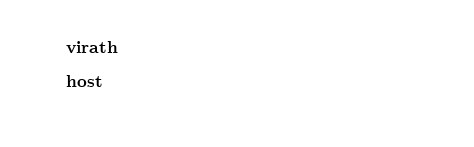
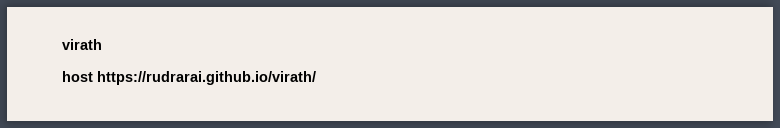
(103, 81) none -> [97,71,316,85] https://rudrarai.github.io/virath/

